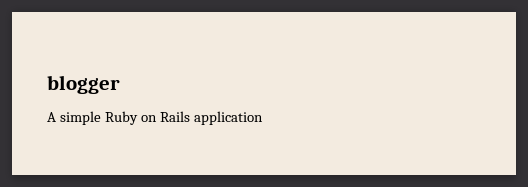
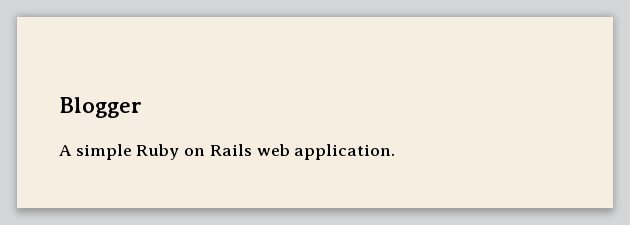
[47,75,120,94] blogger -> [59,97,142,118] Blogger
[193,111,263,125] application -> [256,144,396,160] web application.

